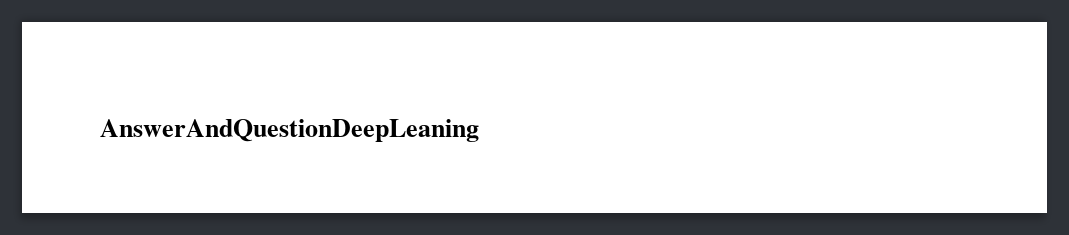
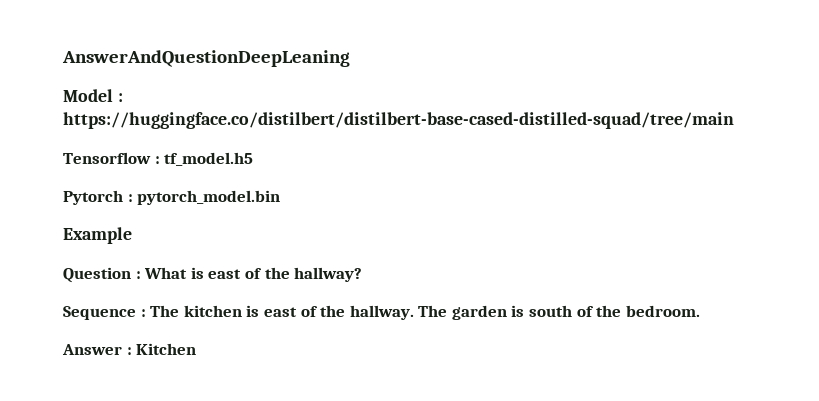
(479, 130) none -> [63,89,123,102] [63,112,734,129] [63,152,254,166] [63,190,281,205] [63,227,132,244] [63,267,363,283] [63,305,700,320] [62,343,197,355] // Model : https://huggingface.co/distilbert/distilbert-base-cased-distilled-squad/tree/main // Tensorflow : tf_model.h5 // Pytorch : pytorch_model.bin // Example // Question : What is east of the hallway? // Sequence : The kitchen is east of the hallway. The garden is south of the bedroom. // Answer : Kitchen

